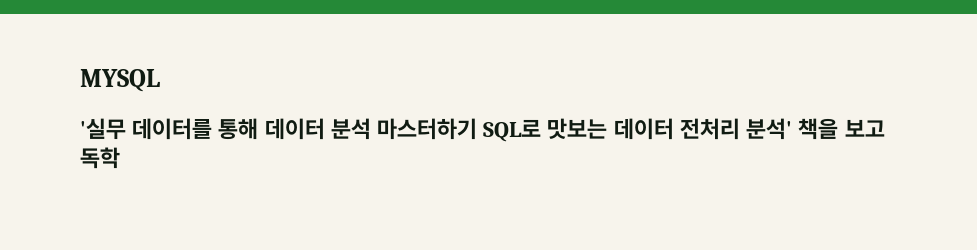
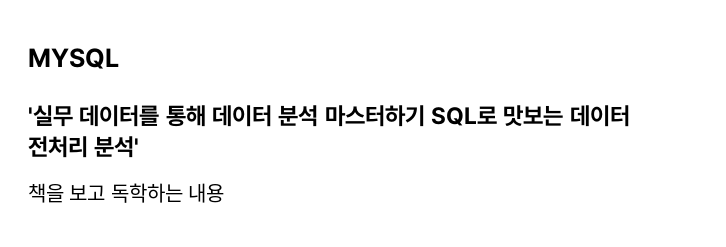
(793, 129) none -> (140, 147) //
[80,147,120,169] 독학 -> [110,183,225,203] 독학하는 내용

